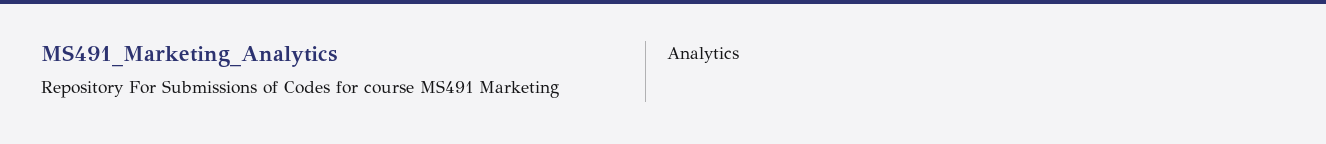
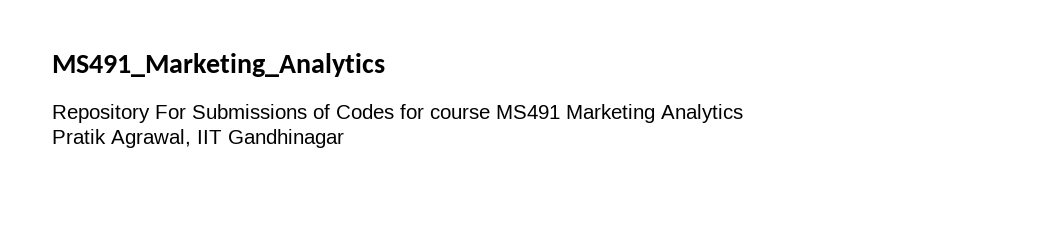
(739, 55) none -> [52,129,344,148] // Pratik Agrawal, IIT Gandhinagar

